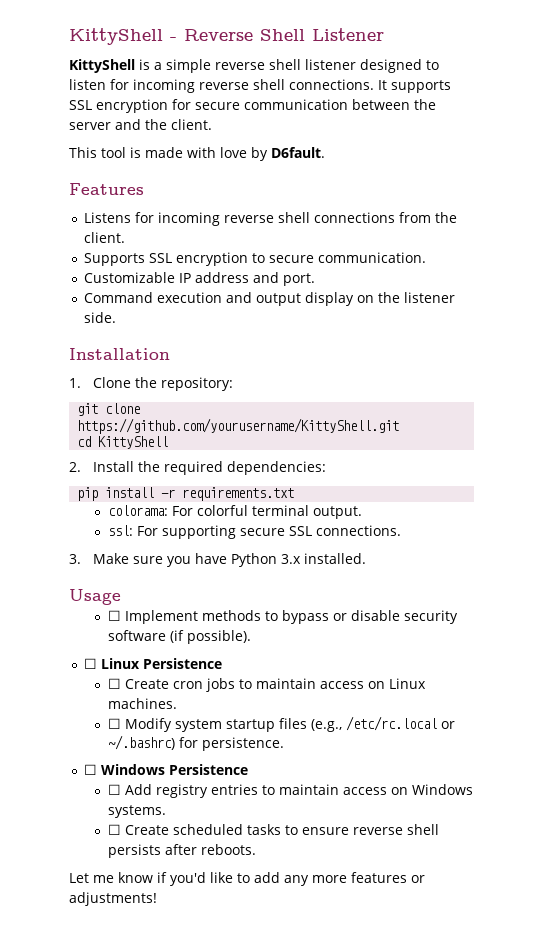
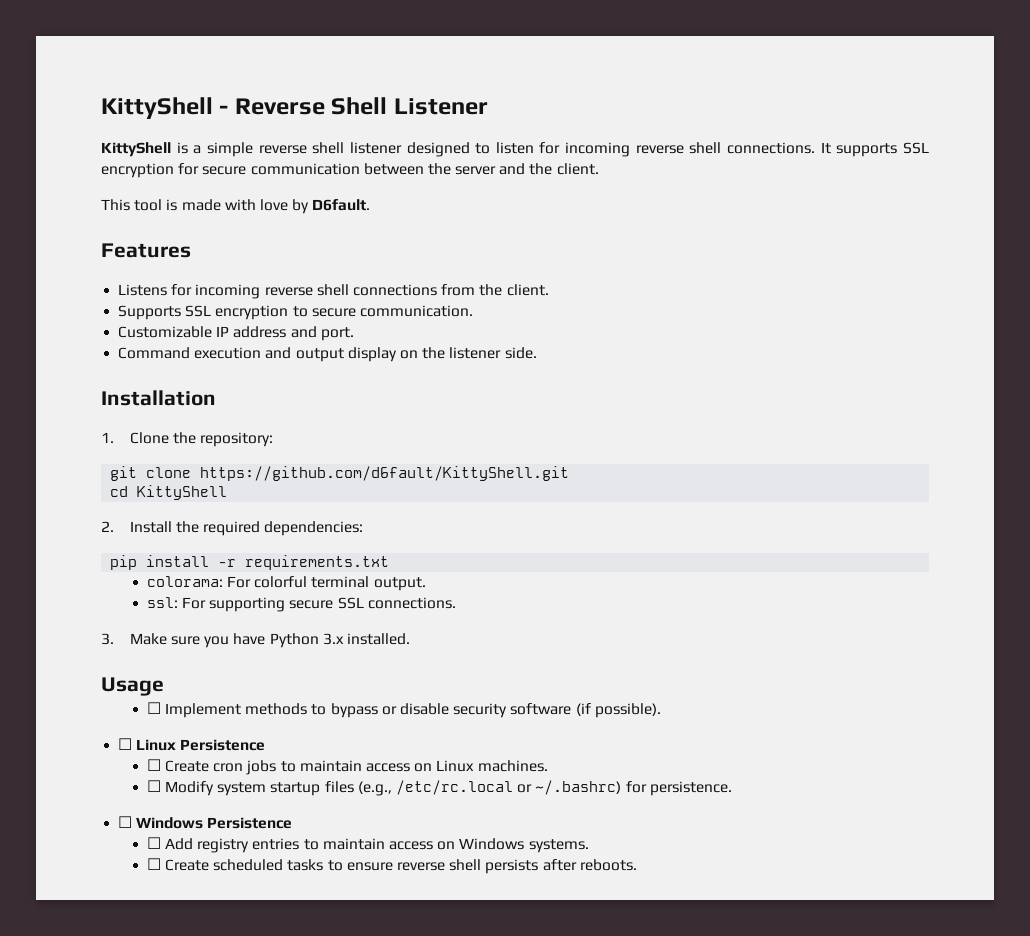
[77,418,400,434] https://github.com/yourusername/KittyShell.git -> [200,466,570,481] https://github.com/d6fault/KittyShell.git
[69,872,425,886] [69,892,157,906] // Let me know if you'd like to add any more features or adjustments! -> (637, 865) none

